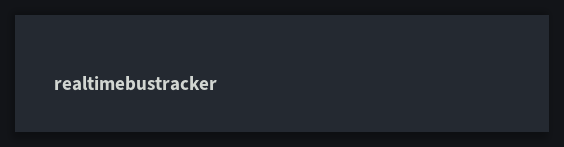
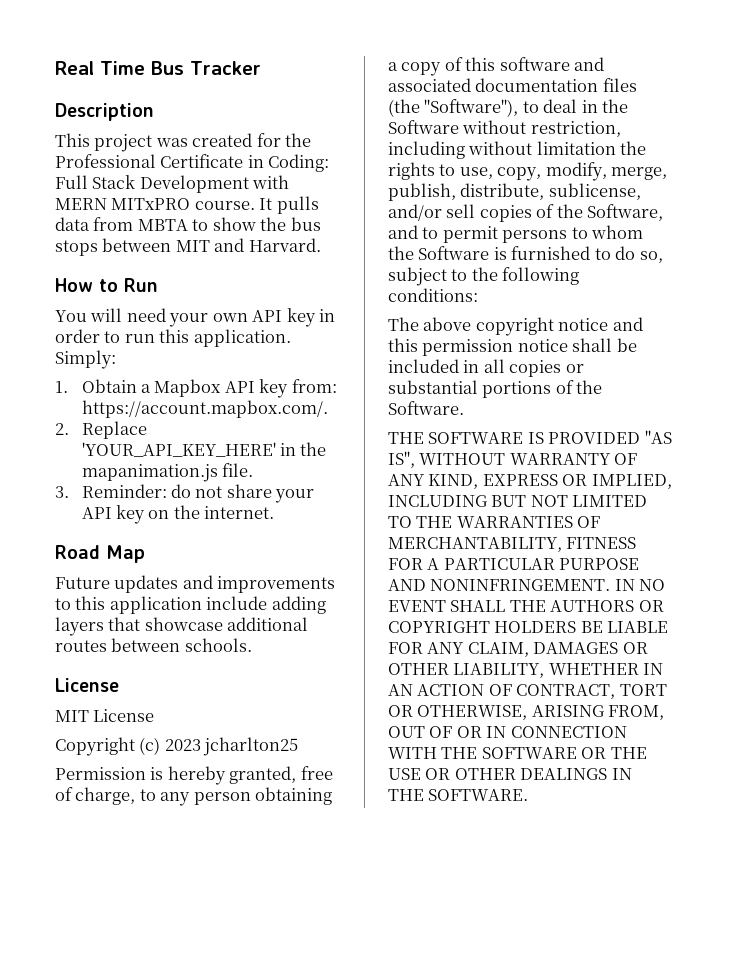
[54,76,217,91] realtimebustracker -> [55,61,261,75] [55,103,154,121] [55,133,312,152] [55,154,330,172] [55,175,290,193] [55,196,319,214] [55,217,321,231] [55,238,321,256] [55,278,158,292] [55,308,336,327] [55,329,291,347] [55,350,116,369] [55,379,337,398] [81,400,328,418] [55,421,147,439] [81,442,327,457] [81,463,253,482] [55,484,315,503] [81,505,275,524] [55,545,145,563] [55,575,336,593] [55,596,326,614] [55,617,309,636] [55,638,252,652] [55,678,119,692] [55,709,155,722] [55,737,299,756] [55,766,333,785] [55,787,333,806] [388,57,605,76] [388,78,637,92] [388,99,629,117] [388,120,621,137] [388,141,647,159] [388,162,668,181] [388,183,641,201] [388,204,664,222] [388,225,644,243] [388,246,663,263] [388,267,580,286] [388,288,478,302] [388,317,643,336] [388,338,637,356] [388,359,584,377] [388,380,603,398] [388,401,464,415] [388,430,672,444] [388,451,638,468] [388,474,672,489] [388,495,648,507] [388,516,601,528] [388,537,637,552] [388,558,640,570] [388,579,666,591] [388,600,664,612] [388,621,669,633] [388,642,648,657] [388,663,664,678] [388,684,667,699] [388,705,665,720] [388,726,627,738] [388,747,647,759] [388,768,632,780] [388,789,529,801] Real Time Bus Tracker // Description // This project was created for the Professional Certificate in Coding: Full Stack Development with MERN MITxPRO course. It pulls data from MBTA to show the bus stops between MIT and Harvard. // How to Run // You will need your own API key in order to run this application. Simply: // 1. Obtain a Mapbox API key from: https://account.mapbox.com/. // 2. Replace 'YOUR_API_KEY_HERE' in the mapanimation.js file. // 3. Reminder: do not share your API key on the internet. // Road Map // Future updates and improvements to this application include adding layers that showcase additional routes between schools. // License // MIT License // Copyright (c) 2023 jcharlton25 // Permission is hereby granted, free of charge, to any person obtaining a copy of this software and associated documentation files (the "Software"), to deal in the Software without restriction, including without limitation the rights to use, copy, modify, merge, publish, distribute, sublicense, and/or sell copies of the Software, and to permit persons to whom the Software is furnished to do so, subject to the following conditions: // The above copyright notice and this permission notice shall be included in all copies or substantial portions of the Software. // THE SOFTWARE IS PROVIDED "AS IS", WITHOUT WARRANTY OF ANY KIND, EXPRESS OR IMPLIED, INCLUDING BUT NOT LIMITED TO THE WARRANTIES OF MERCHANTABILITY, FITNESS FOR A PARTICULAR PURPOSE AND NONINFRINGEMENT. IN NO EVENT SHALL THE AUTHORS OR COPYRIGHT HOLDERS BE LIABLE FOR ANY CLAIM, DAMAGES OR OTHER LIABILITY, WHETHER IN AN ACTION OF CONTRACT, TORT OR OTHERWISE, ARISING FROM, OUT OF OR IN CONNECTION WITH THE SOFTWARE OR THE USE OR OTHER DEALINGS IN THE SOFTWARE.

